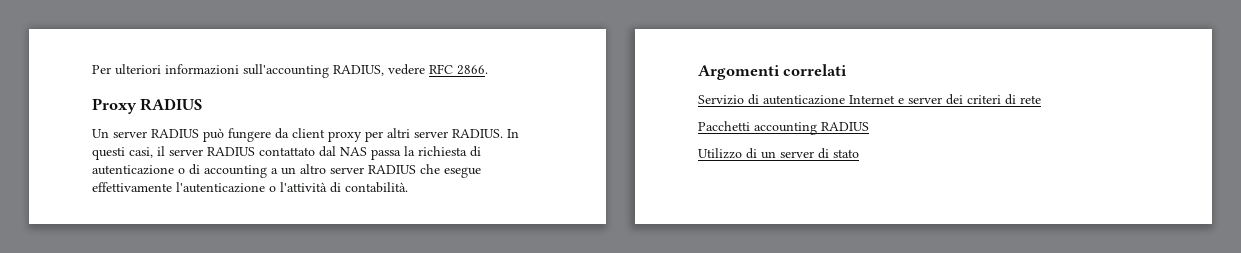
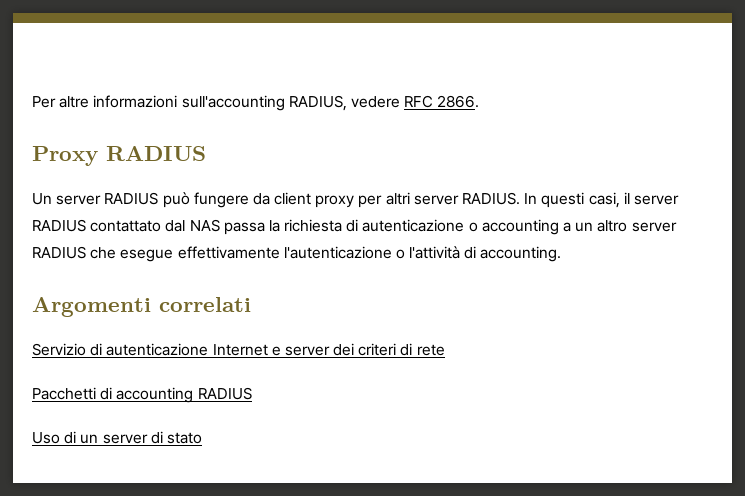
[115,64,161,75] ulteriori -> [59,96,90,108] altre
[189,164,200,175] di -> (478, 227) none
[345,182,408,193] contabilità. -> [480,246,562,262] accounting.
(750, 126) none -> [100,387,113,400] di
[698,148,742,159] Utilizzo -> [32,432,60,444] Uso

